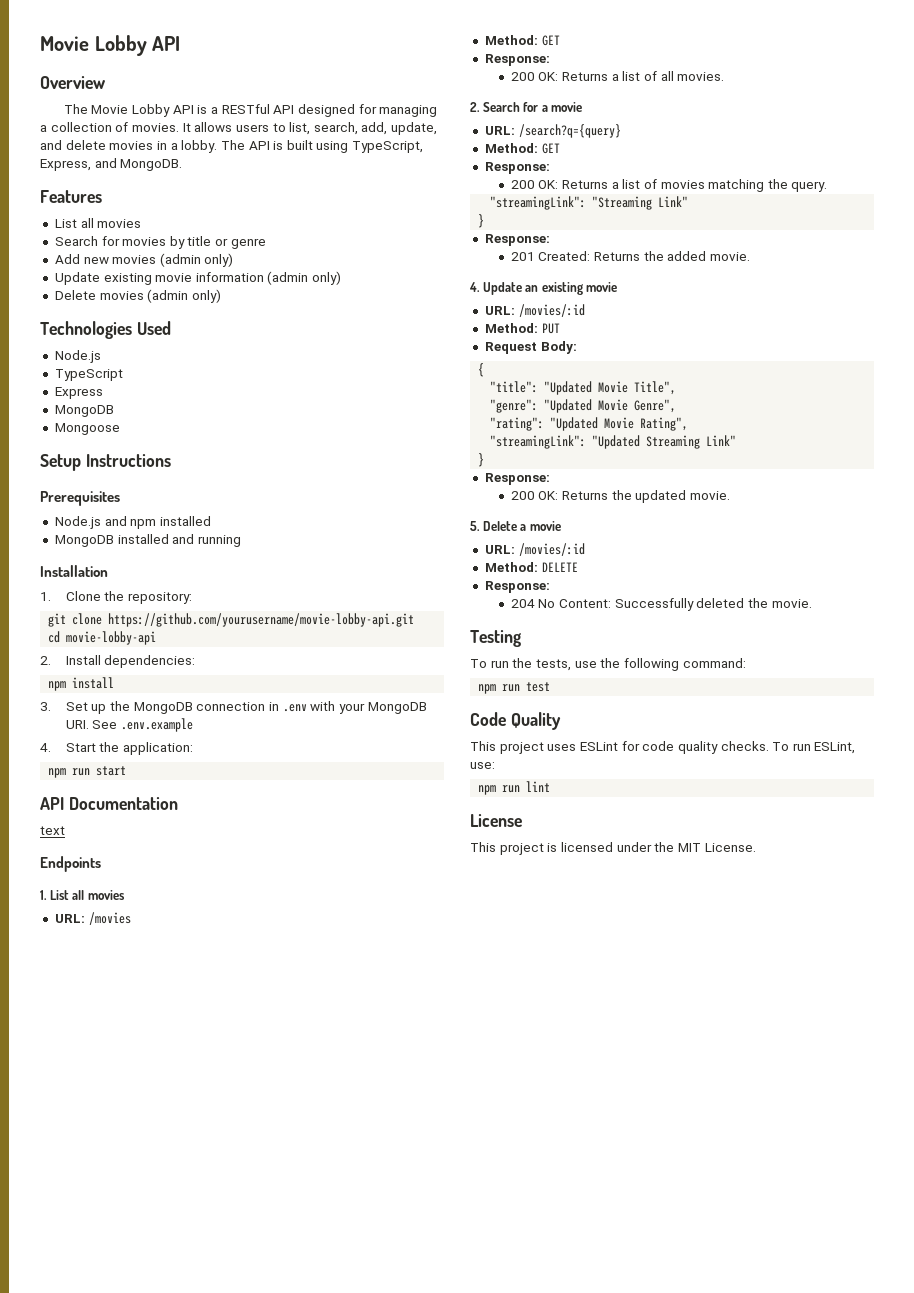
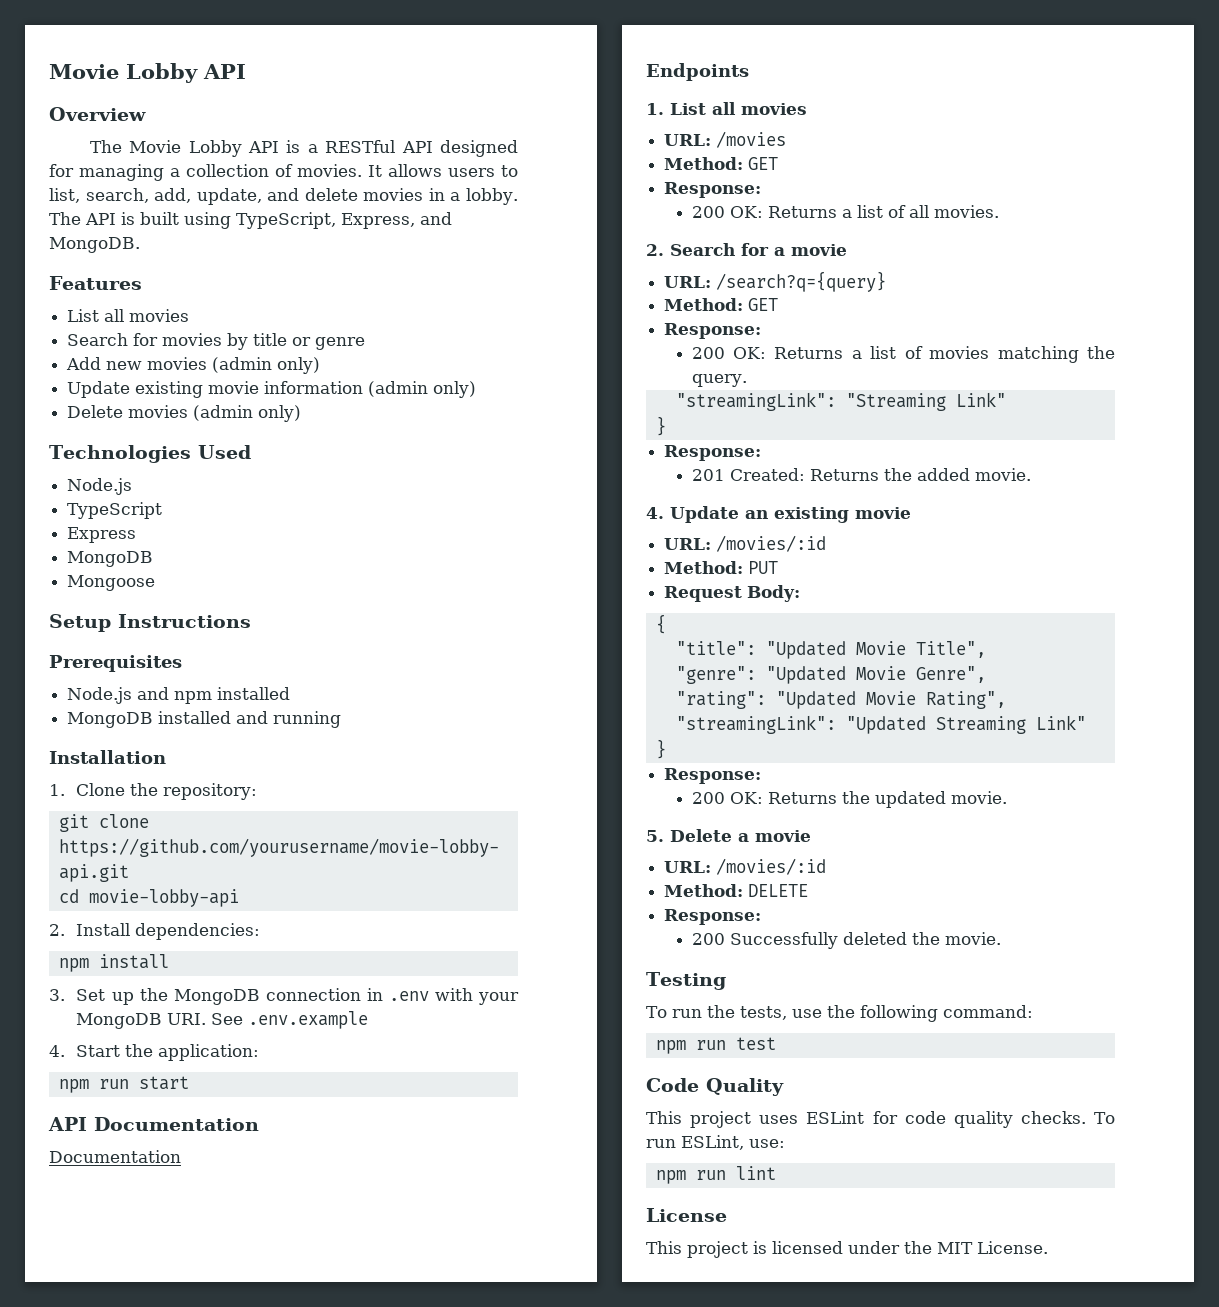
[40,826,65,835] text -> [49,1150,181,1163] Documentation
[510,599,611,608] 204 No Content: -> [691,933,725,945] 200

